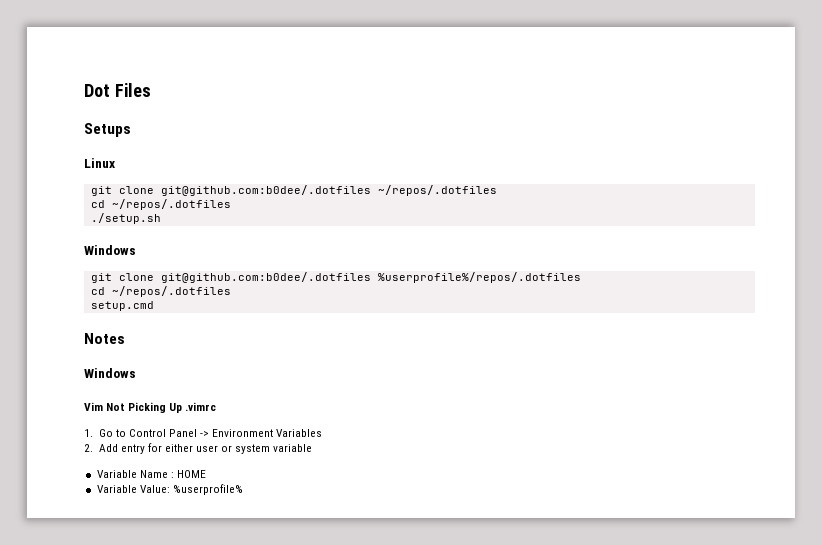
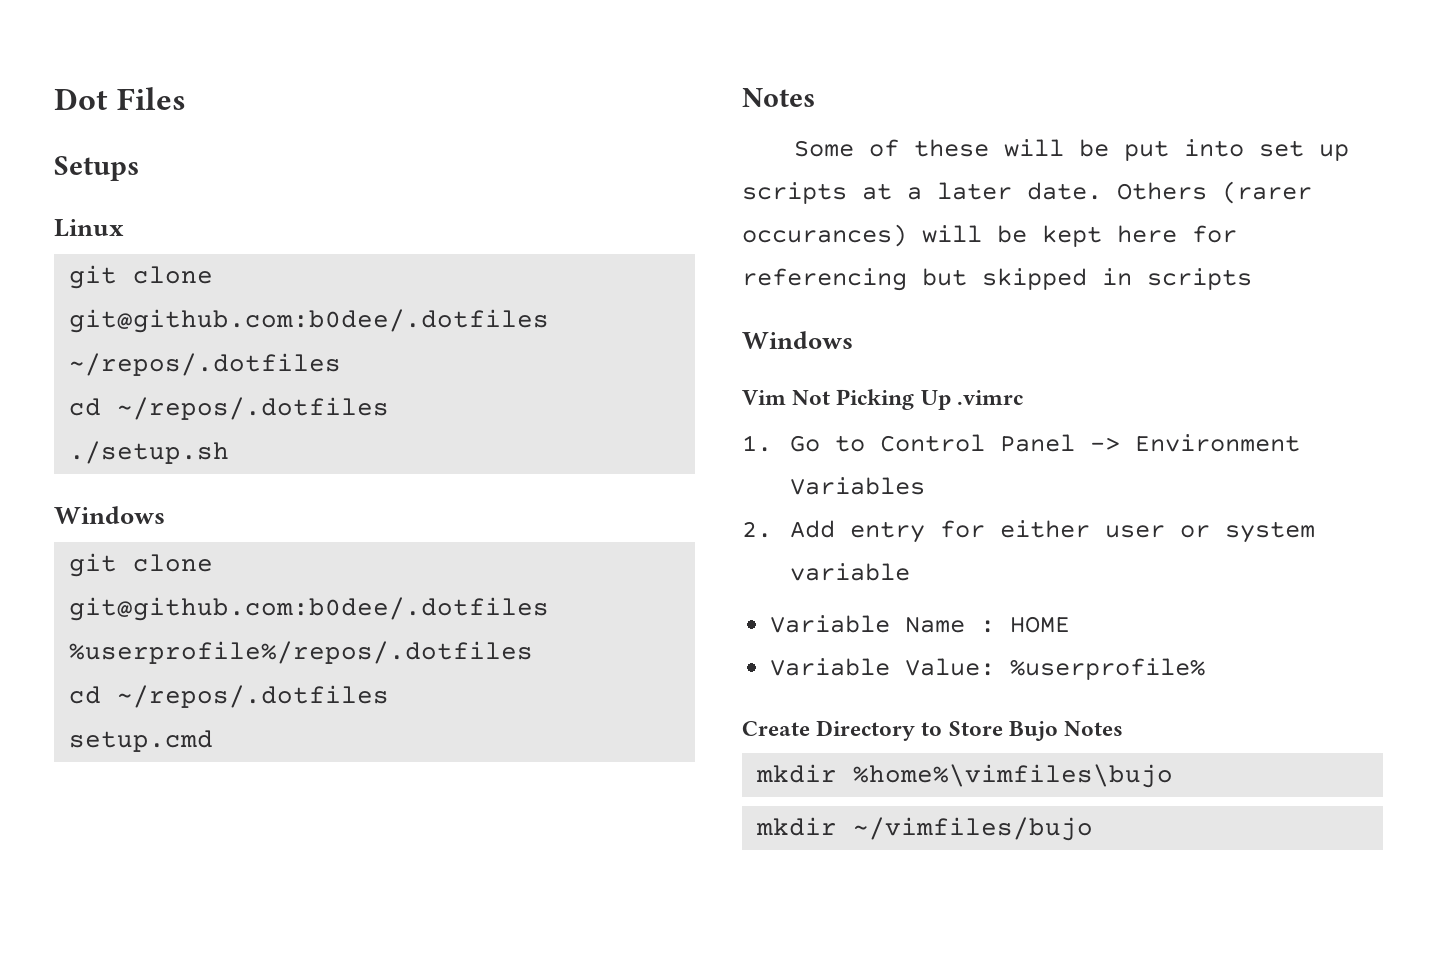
(125, 338) none -> [794,139,1350,161] [742,181,1312,204] [742,224,1237,247] [742,268,1252,291] // Some of these will be put into set up scripts at a later date. Others (rarer occurances) will be kept here for referencing but skipped in scripts
(243, 489) none -> [742,720,1124,741] [756,764,1174,788] [756,817,1094,841] // Create Directory to Store Bujo Notes // mkdir %home%\vimfiles\bujo // mkdir ~/vimfiles/bujo

